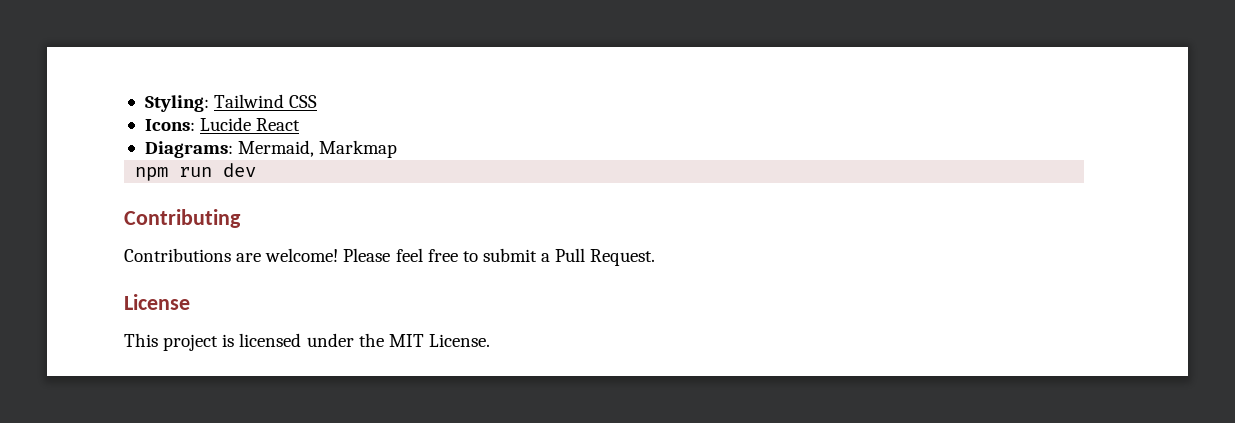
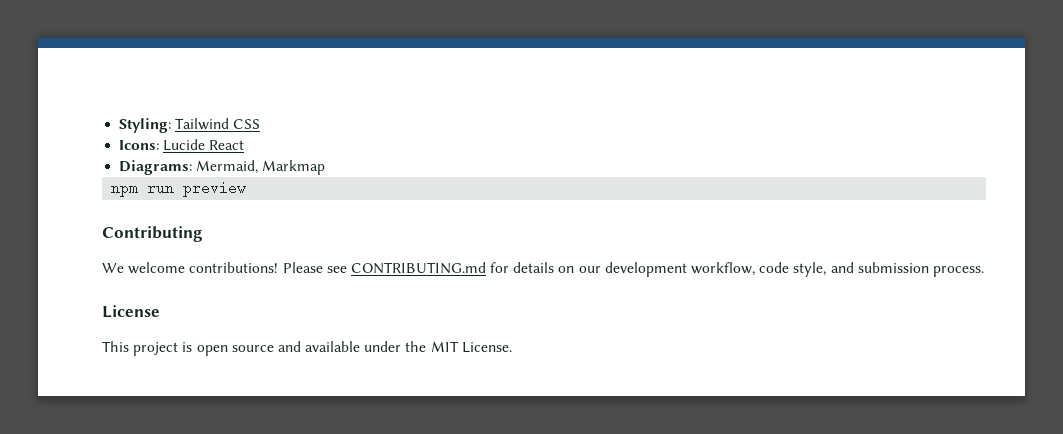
[223,163,257,177] dev -> [183,181,247,197] preview
[124,248,656,266] Contributions are welcome! Please feel free to submit a Pull Request. -> [102,262,984,277] We welcome contributions! Please see CONTRIBUTING.md for details on our development workflow, code style, and submission process.
[239,333,302,347] licensed -> [196,341,361,356] open source and available

